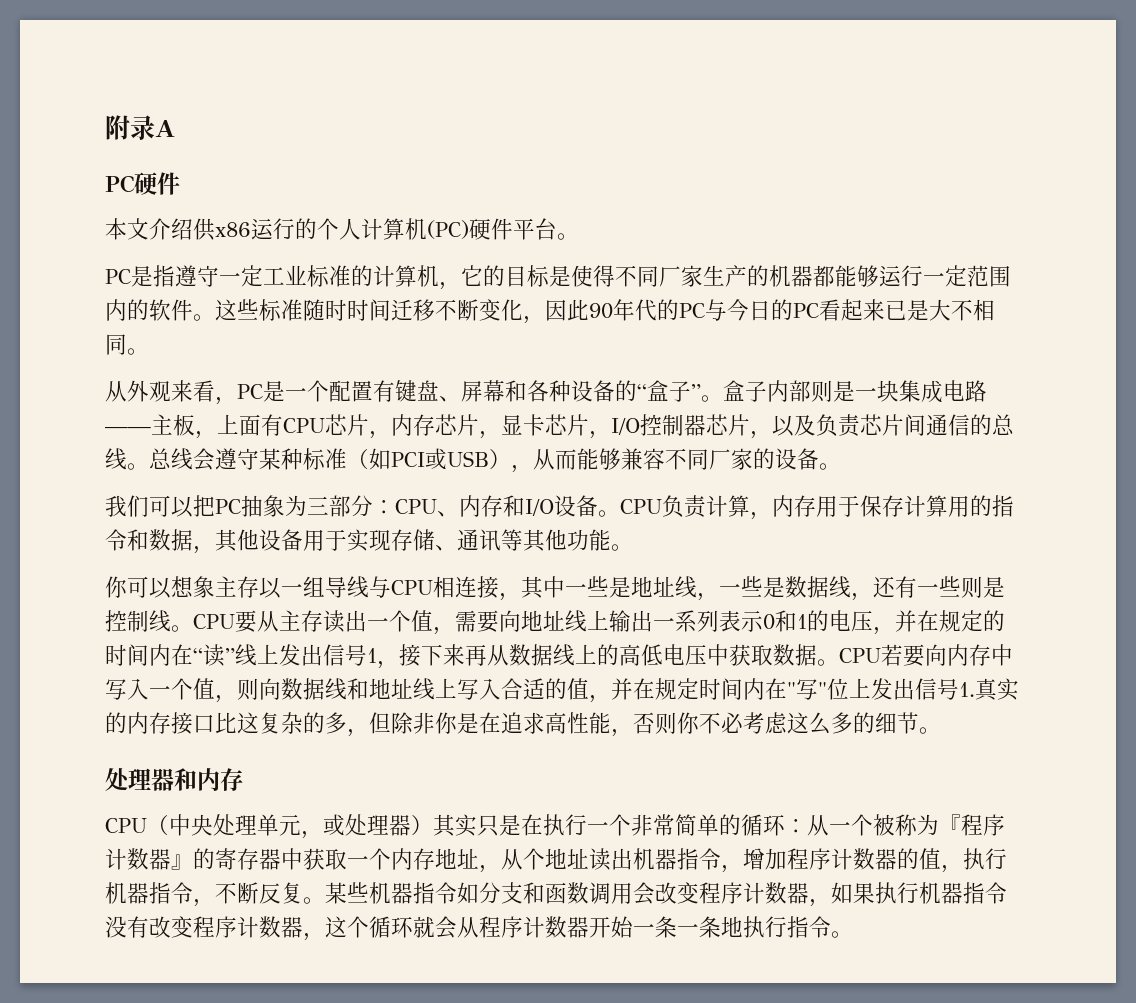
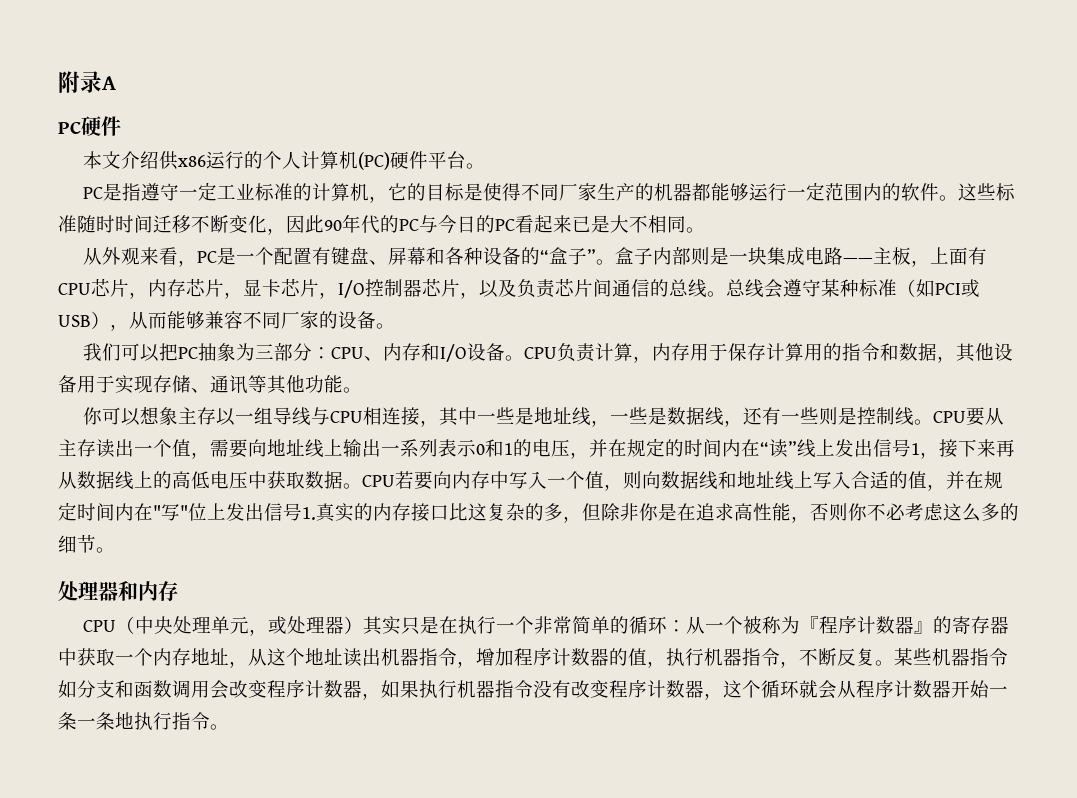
(523, 859) none -> [267,648,286,666] 这

